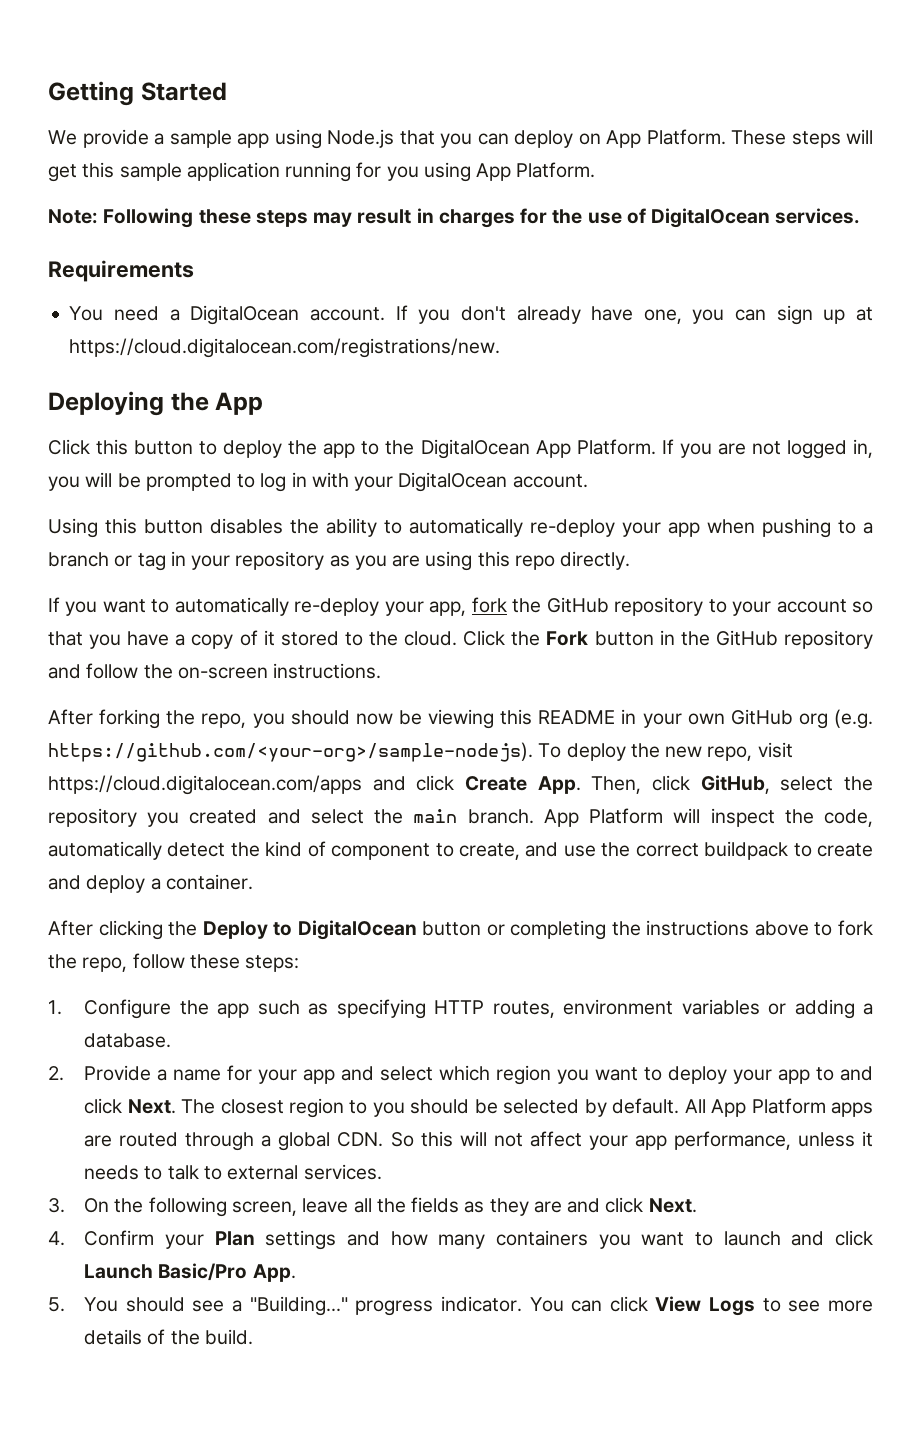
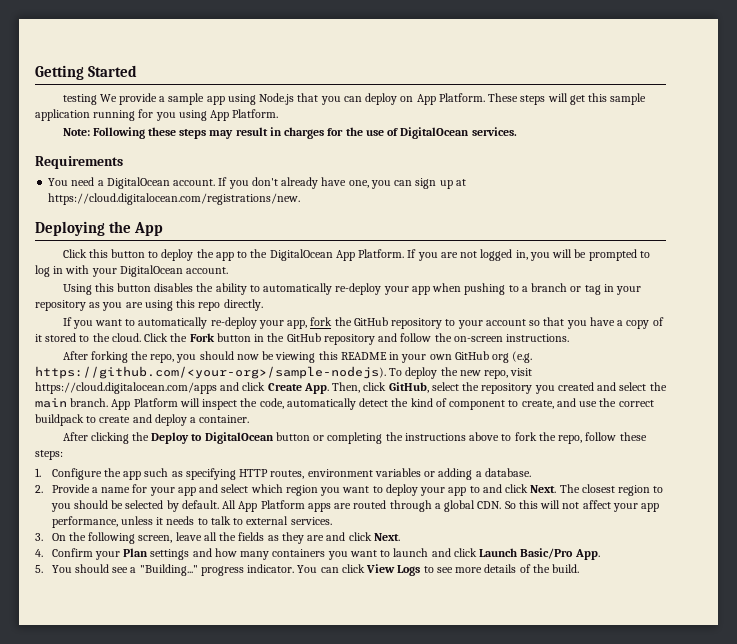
(227, 91) none -> [62,94,97,105] testing

